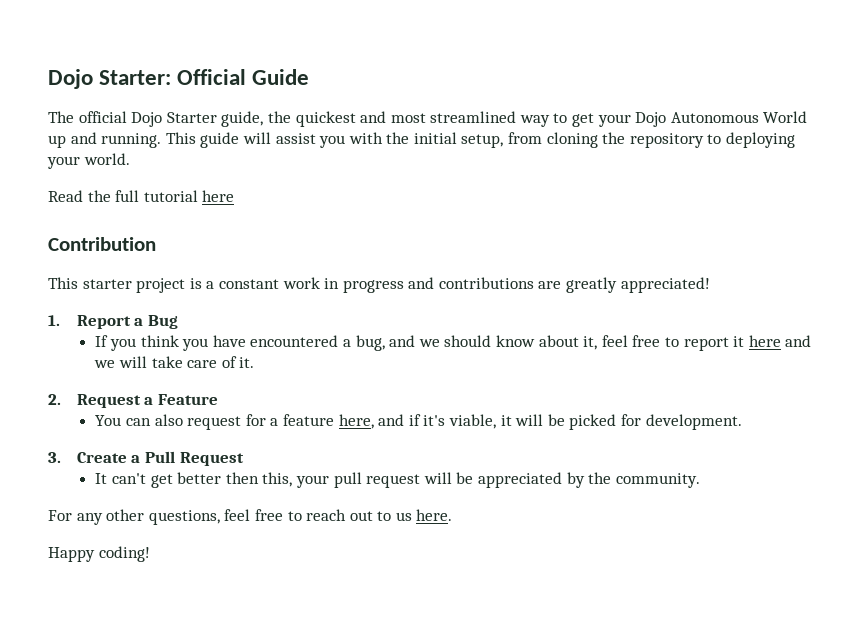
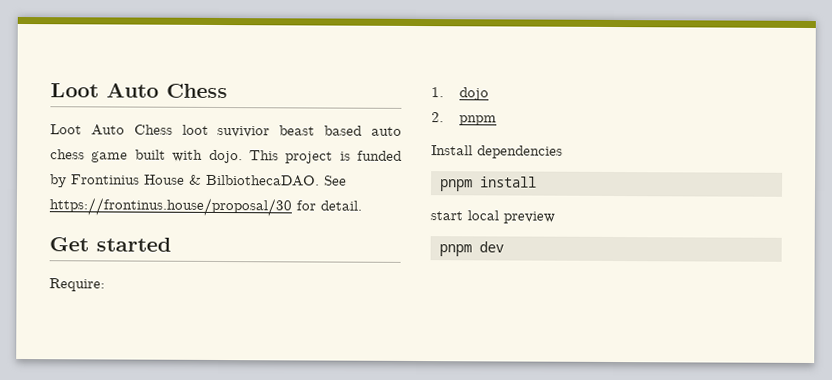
[48,69,310,89] [48,111,808,127] [48,132,796,148] [47,153,130,169] [48,190,235,202] [48,237,156,251] [48,277,710,293] [48,315,178,329] [95,335,812,351] [94,356,255,368] [48,394,218,408] [95,414,742,430] [48,451,244,466] [95,472,700,488] [48,509,453,525] [48,546,150,562] Dojo Starter: Official Guide // The official Dojo Starter guide, the quickest and most streamlined way to get your Dojo Autonomous World up and running. This guide will assist you with the initial setup, from cloning the repository to deploying your world. // Read the full tutorial here // Contribution // This starter project is a constant work in progress and contributions are greatly appreciated! // 1. Report a Bug // If you think you have encountered a bug, and we should know about it, feel free to report it here and we will take care of it. // 2. Request a Feature // You can also request for a feature here, and if it's viable, it will be picked for development. // 3. Create a Pull Request // It can't get better then this, your pull request will be appreciated by the community. // For any other questions, feel free to reach out to us here. // Happy coding! -> [50,82,228,99] [50,124,402,138] [50,149,402,164] [50,174,347,188] [49,197,362,217] [49,237,171,252] [49,278,105,292] [431,87,489,101] [431,112,497,126] [431,145,563,159] [438,176,537,192] [430,210,555,224] [438,241,504,257] Loot Auto Chess // Loot Auto Chess loot suvivior beast based auto chess game built with dojo. This project is funded by Frontinius House & BilbiothecaDAO. See https://frontinus.house/proposal/30 for detail. // Get started // Require: // 1. dojo // 2. pnpm // Install dependencies // pnpm install // start local preview // pnpm dev

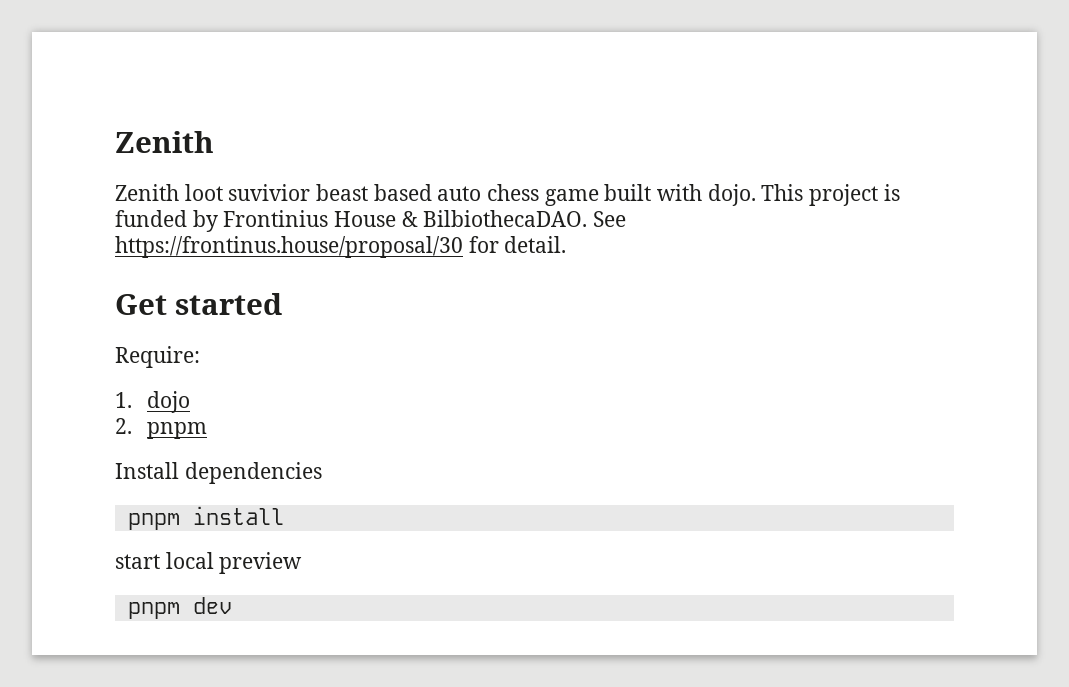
[50,82,228,99] [50,124,173,136] Loot Auto Chess // Loot Auto Chess -> [115,131,214,153] [115,184,179,201] Zenith // Zenith

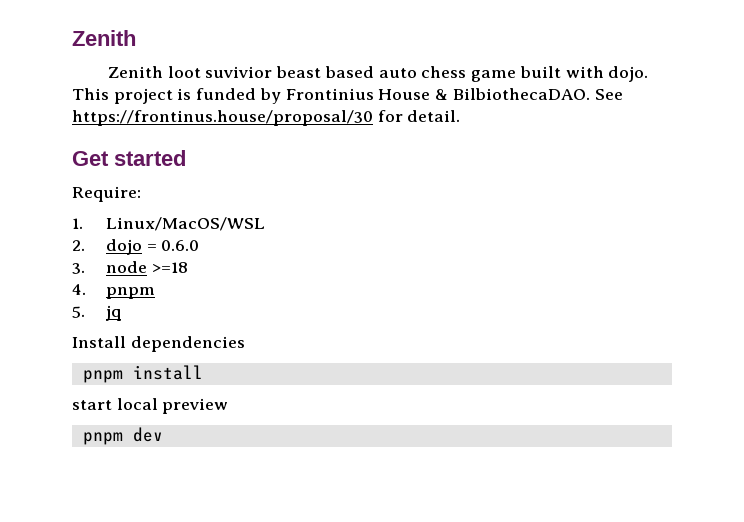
(132, 400) none -> [105,217,265,231] [72,240,85,251] Linux/MacOS/WSL // 2.
[115,418,208,439] // 2. pnpm -> [146,240,200,251] [72,261,188,274] [72,284,155,299] [72,305,121,321] = 0.6.0 // 3. node >=18 // 4. pnpm // 5. jq

